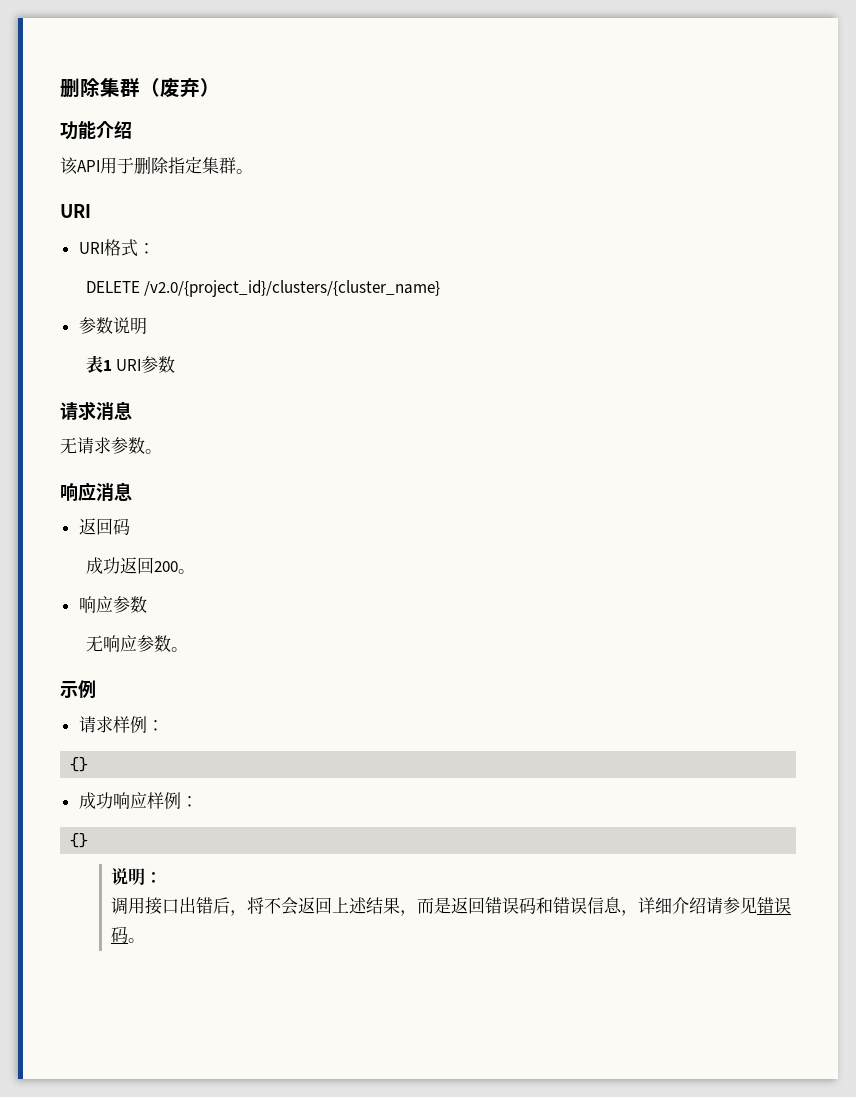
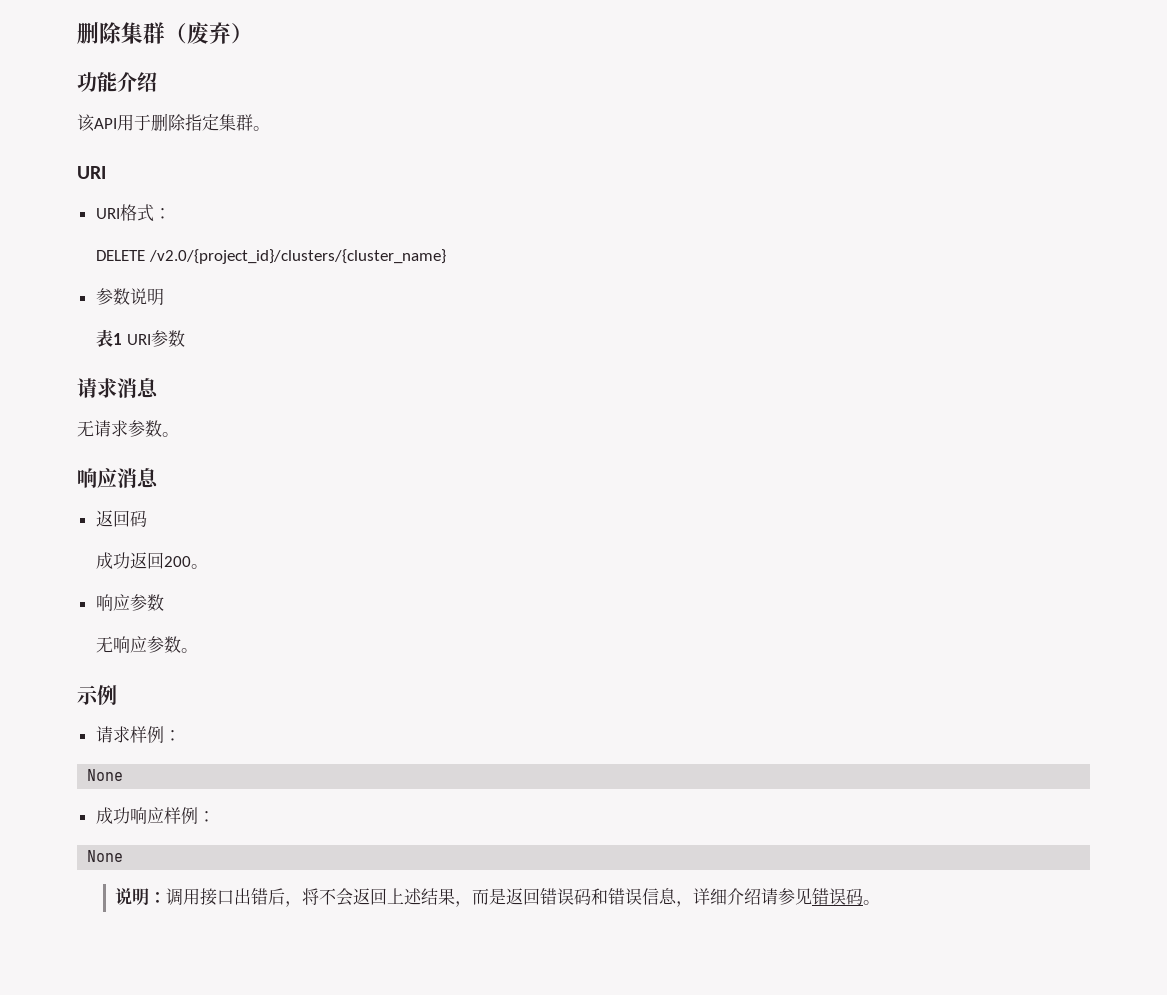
[70,757,89,772] // {} -> [87,769,124,781] // None
[70,833,89,848] // {} -> [87,850,124,862] // None
(163, 877) // -> (166, 897) none

